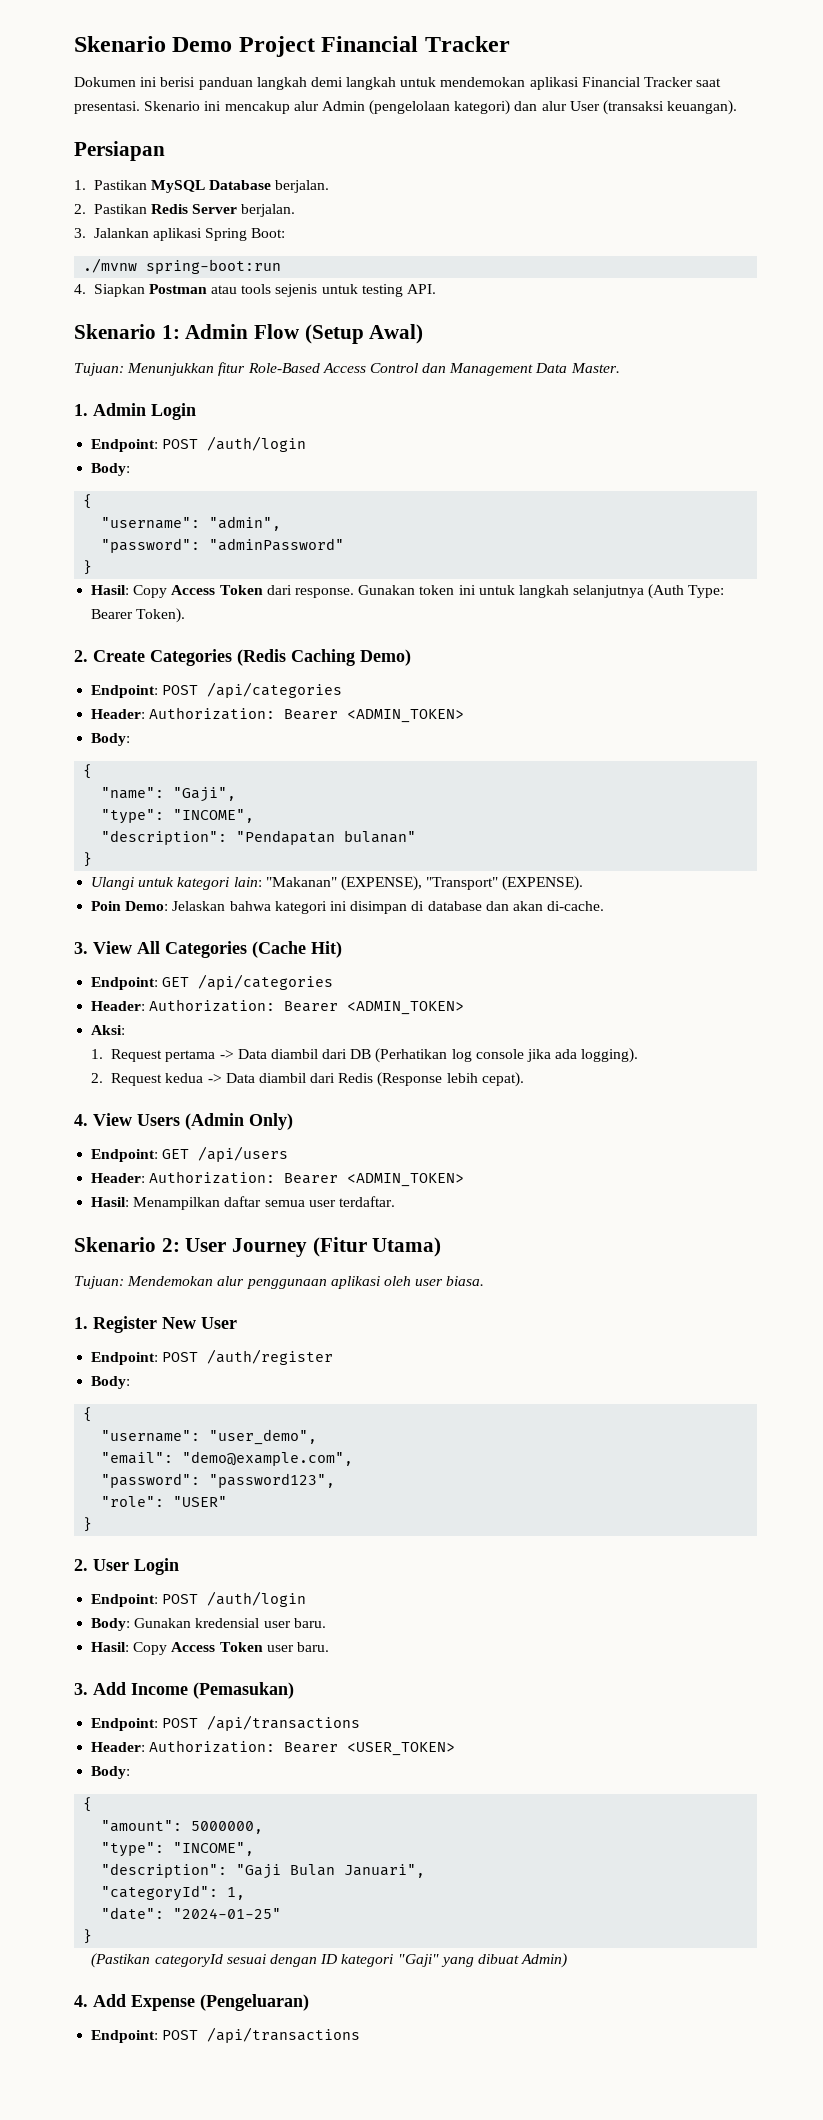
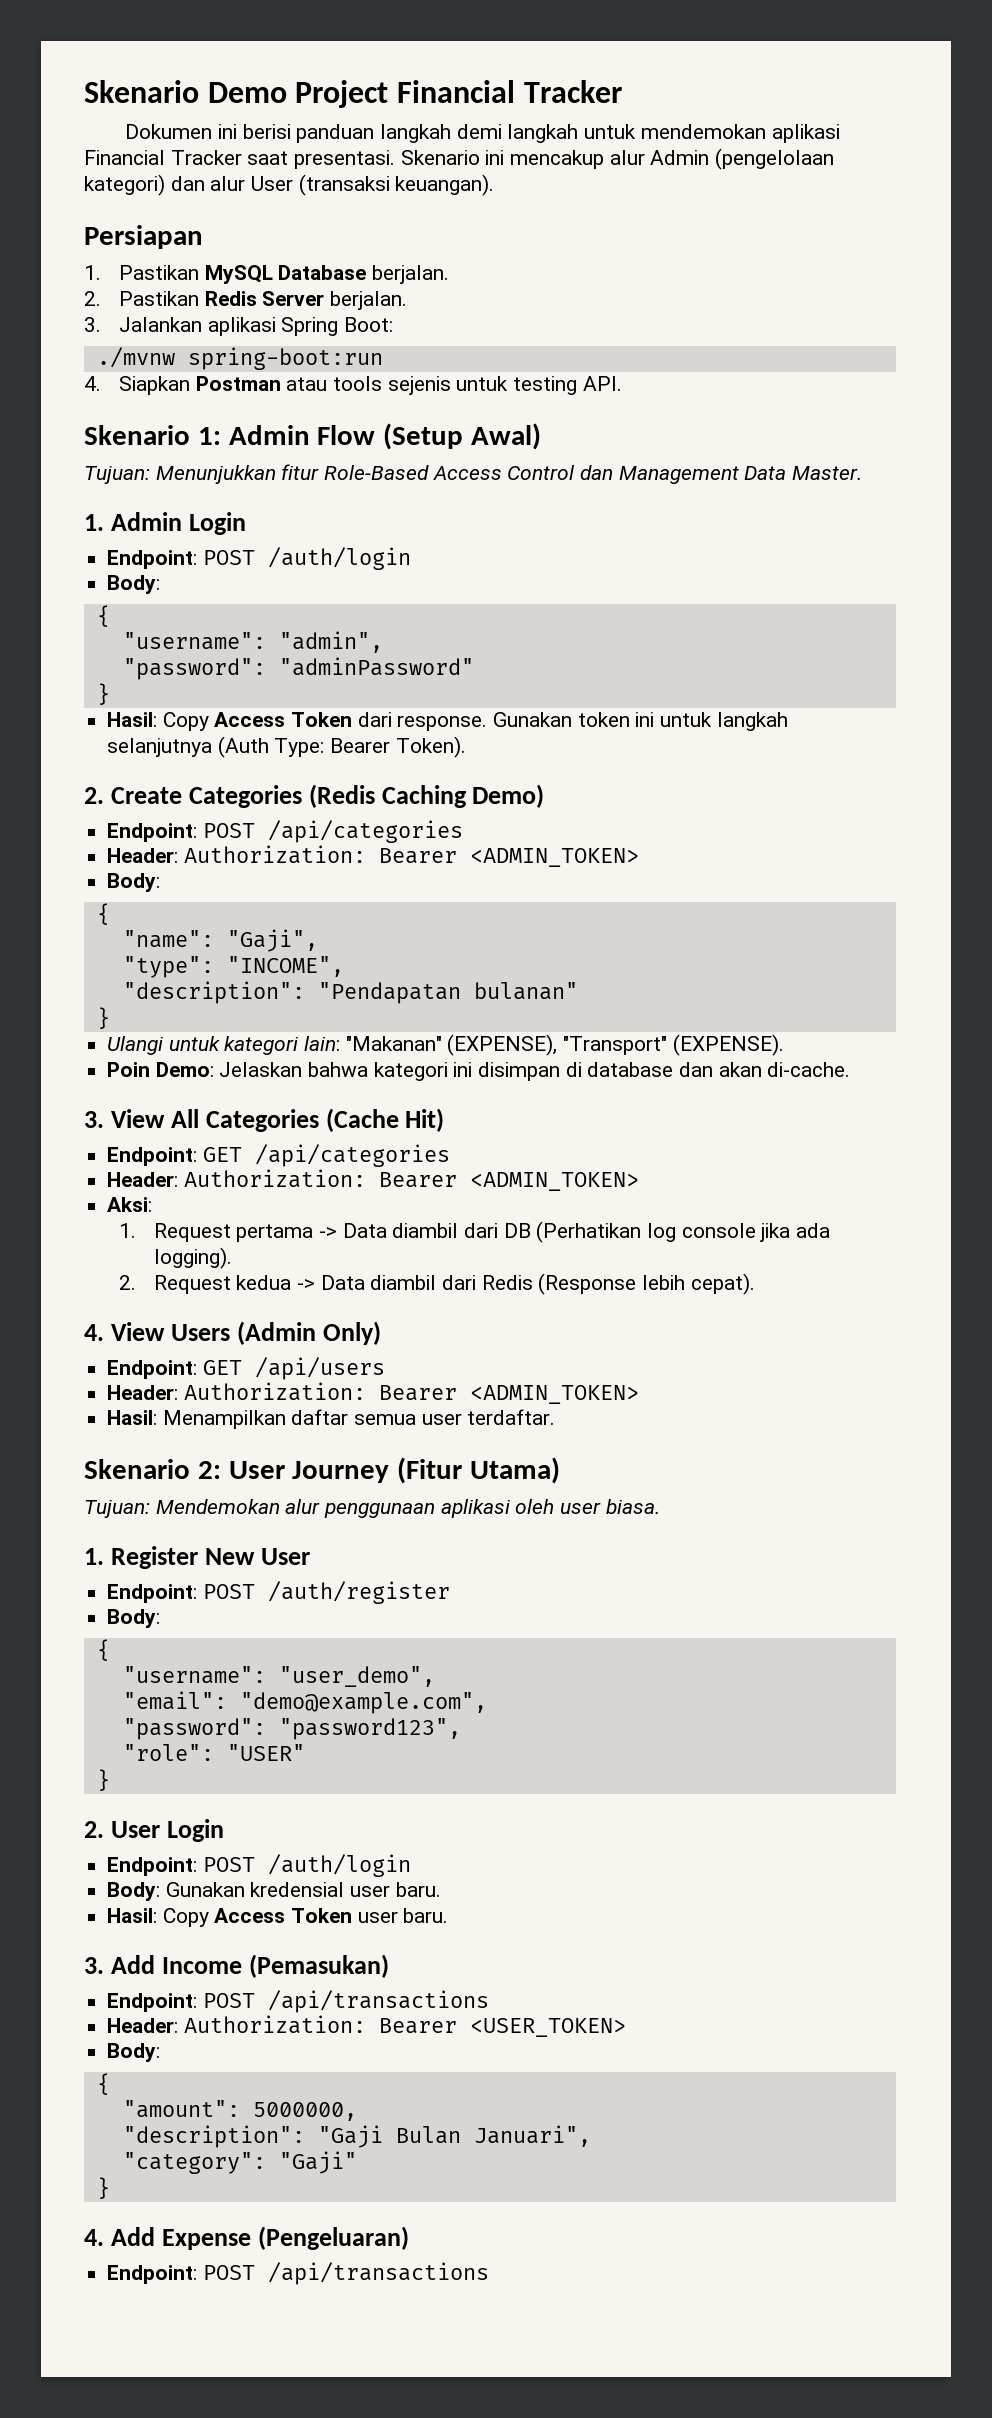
[101,1842,255,1857] // "type": "INCOME", -> (357, 2111) none
[101,1885,246,1901] [101,1907,282,1920] [83,1929,93,1944] [91,1953,568,1968] "categoryId": 1, // "date": "2024-01-25" // } // (Pastikan categoryId sesuai dengan ID kategori "Gaji" yang dibuat Admin) -> [122,2151,357,2174] [96,2177,110,2199] "category": "Gaji" // }

